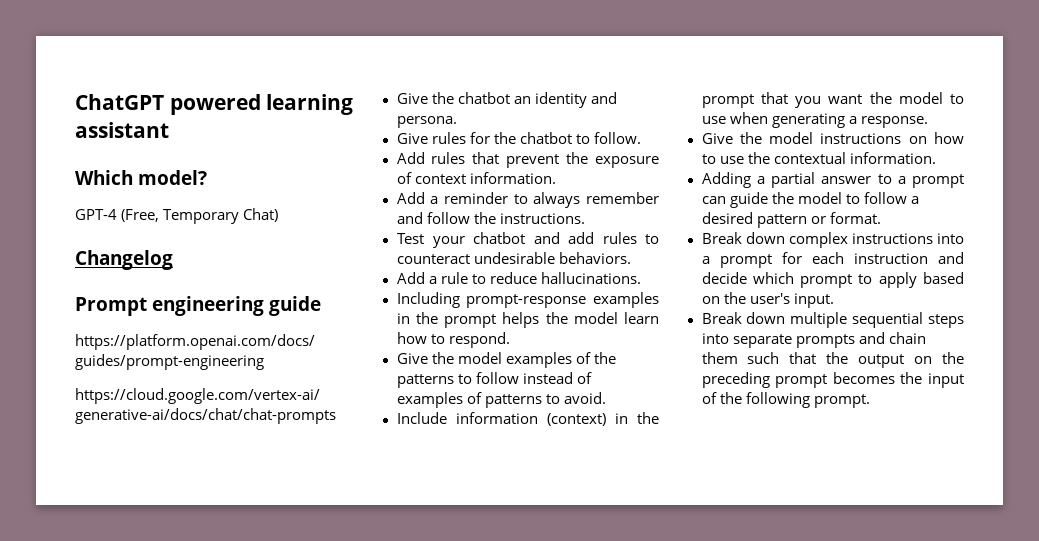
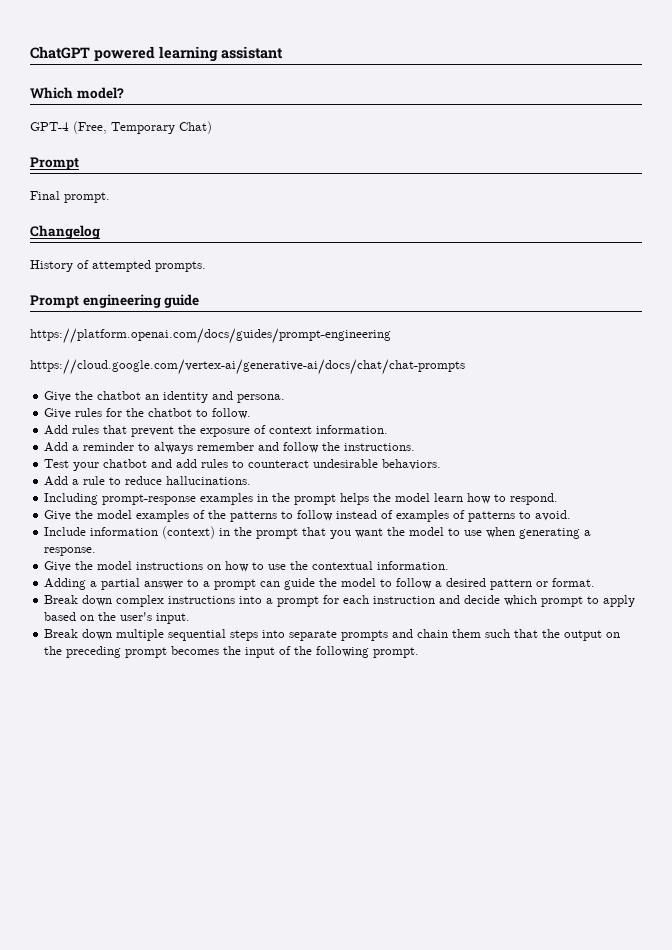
[75,250,173,270] Changelog -> [30,157,79,170] [30,191,110,203] [30,225,100,239] [30,260,206,272] Prompt // Final prompt. // Changelog // History of attempted prompts.

